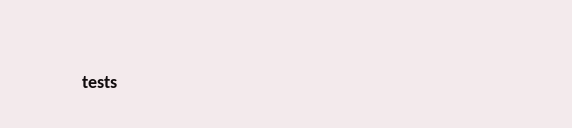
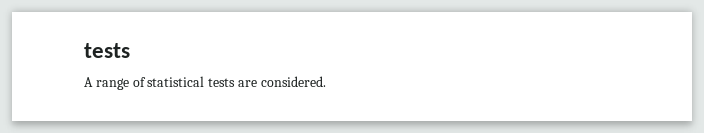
[82,76,117,88] tests -> [84,43,130,58] [84,76,326,90] tests // A range of statistical tests are considered.

